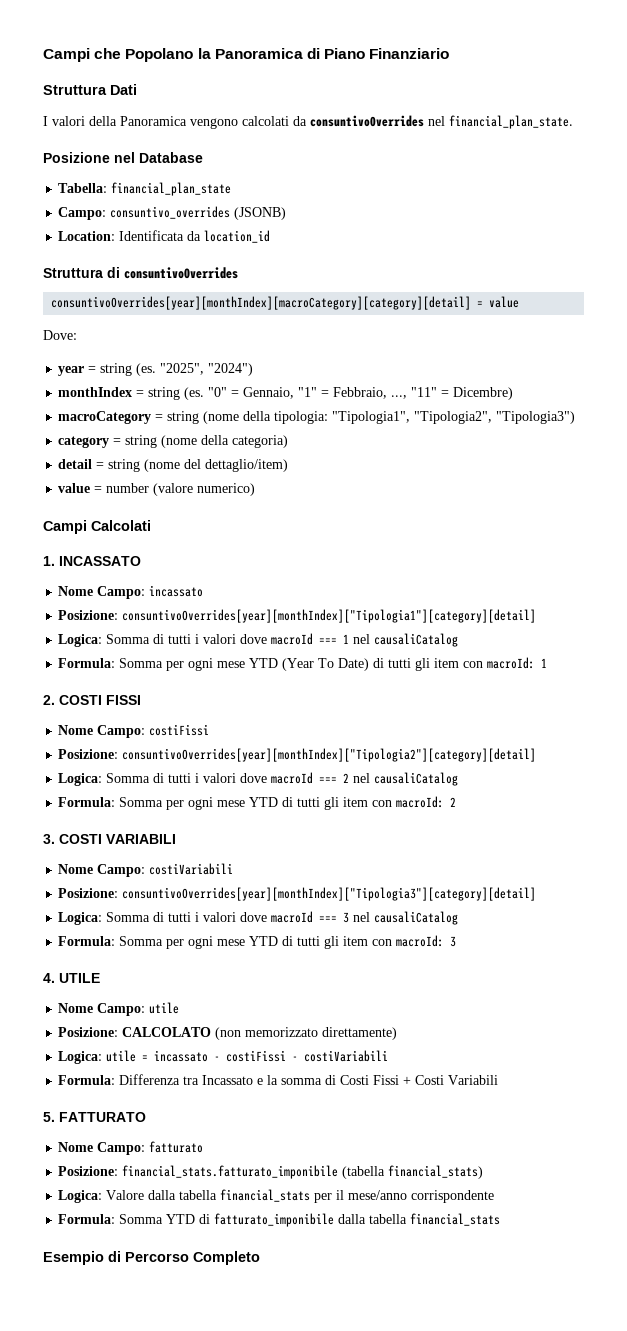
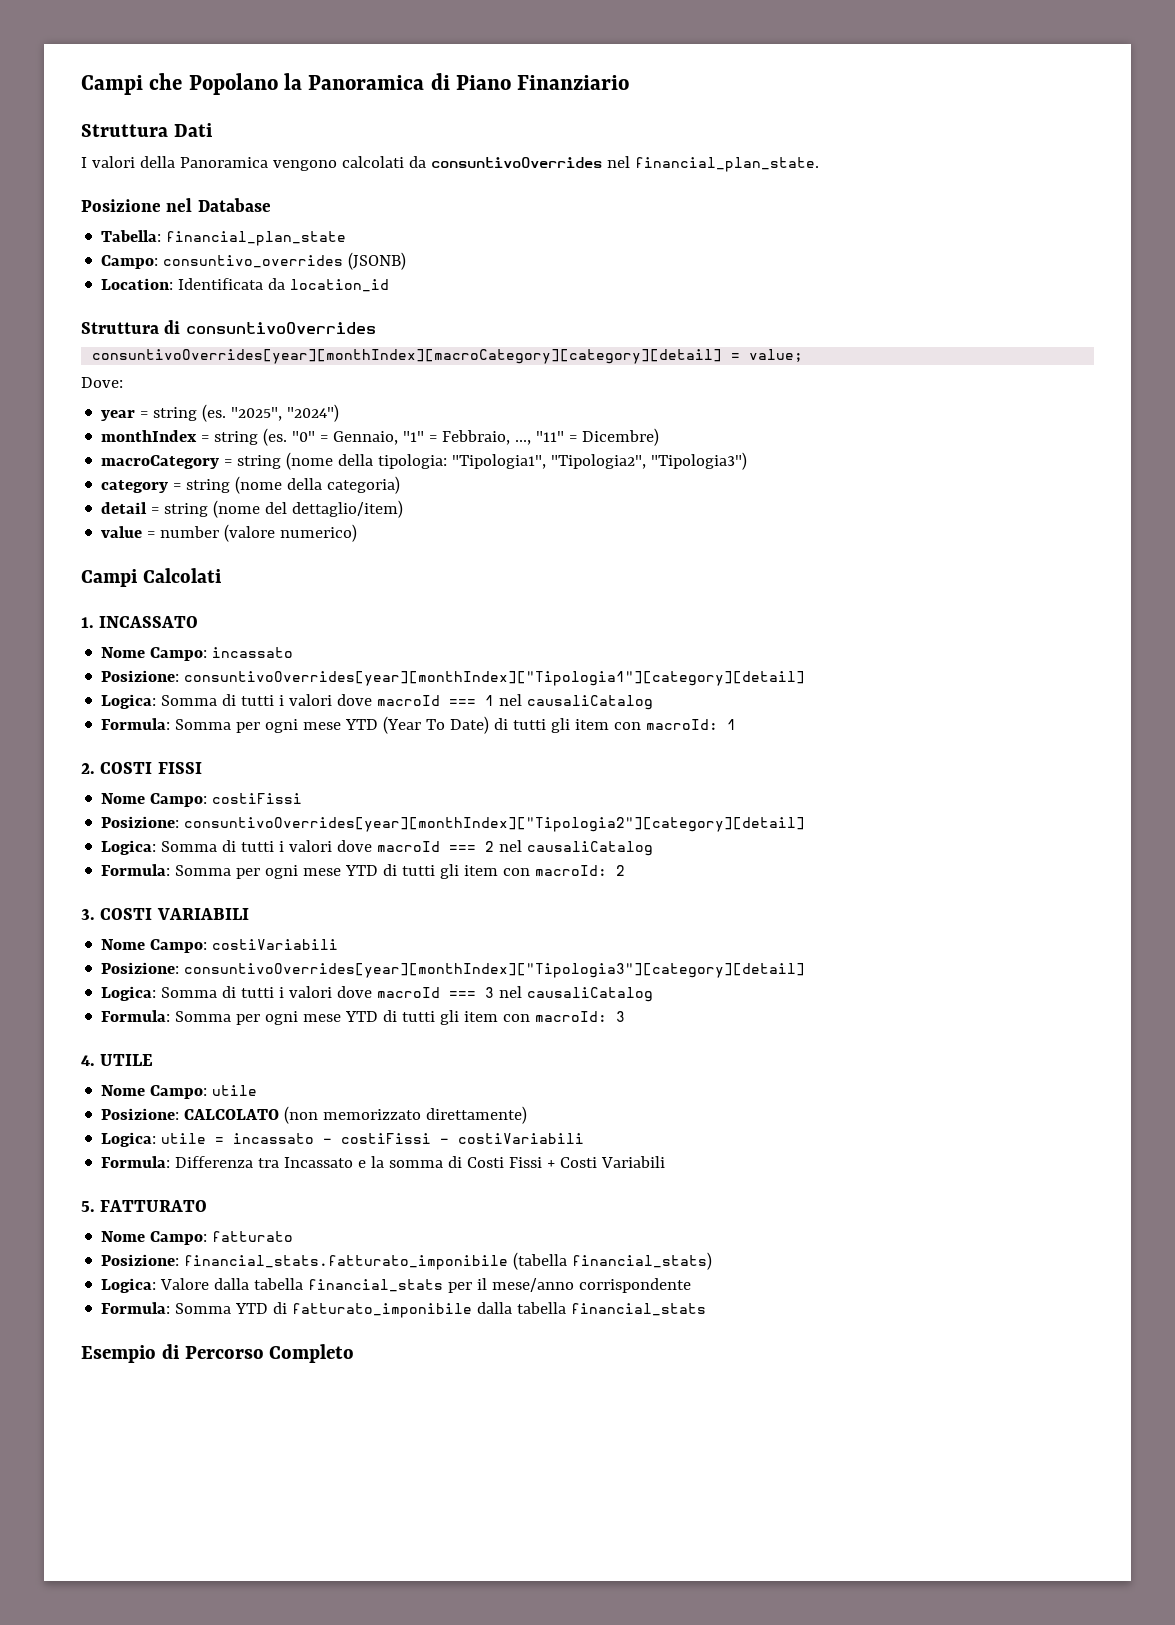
[489,296,520,308] value -> [749,349,804,362] value;

